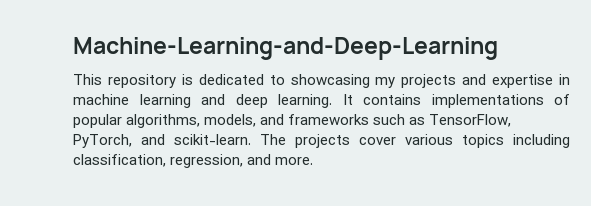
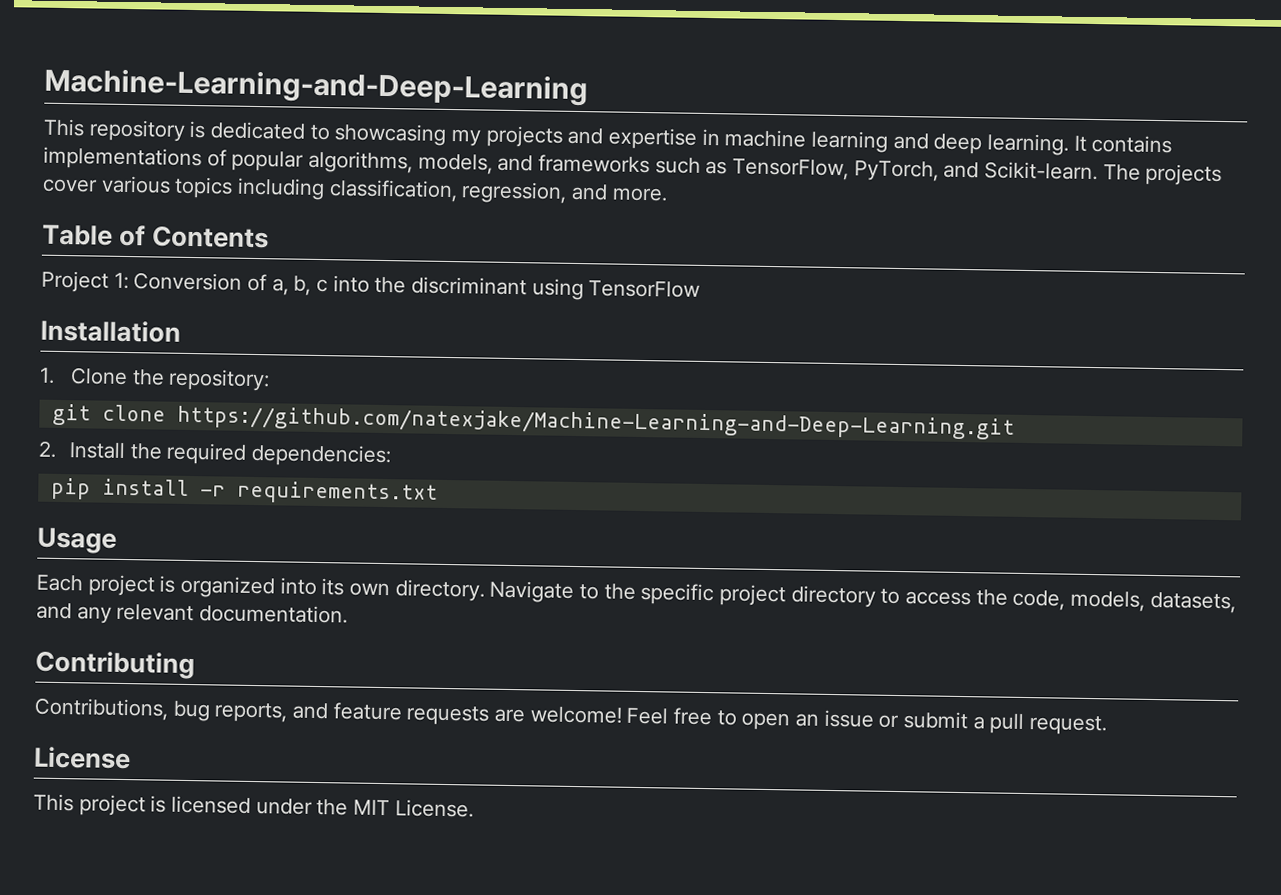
[174,134,251,145] scikit-learn. -> [984,161,1099,181] Scikit-learn.
(314, 161) none -> [42,224,270,249] [41,270,701,301] [40,319,181,343] [39,367,271,392] [51,403,1015,440] [38,440,392,468] [50,477,438,505] [37,527,117,554] [36,574,1236,614] [36,602,349,624] [35,650,195,680] [34,697,1108,736] [33,746,131,770] [33,793,474,818] // Table of Contents // Project 1: Conversion of a, b, c into the discriminant using TensorFlow // Installation // 1. Clone the repository: // git clone https://github.com/natexjake/Machine-Learning-and-Deep-Learning.git // 2. Install the required dependencies: // pip install -r requirements.txt // Usage // Each project is organized into its own directory. Navigate to the specific project directory to access the code, models, datasets, and any relevant documentation. // Contributing // Contributions, bug reports, and feature requests are welcome! Feel free to open an issue or submit a pull request. // License // This project is licensed under the MIT License.

